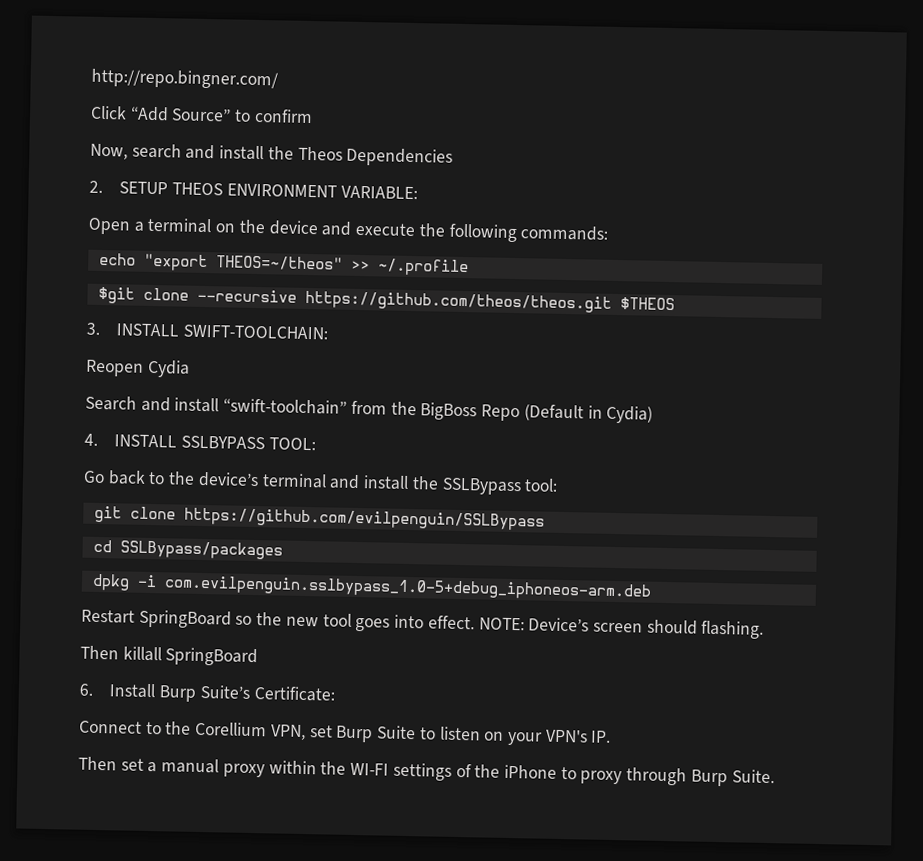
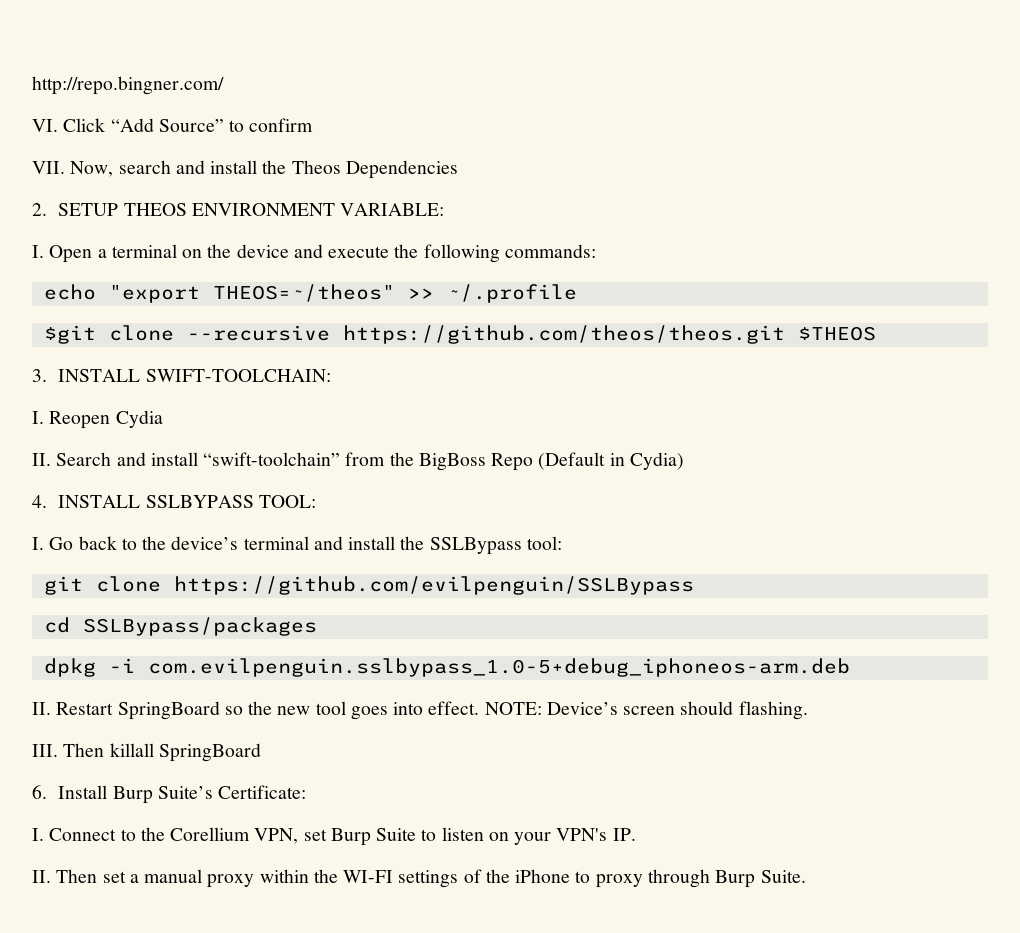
(278, 79) none -> [32,119,58,132] VI.
(313, 116) none -> [32,161,65,174] VII.
(418, 192) none -> [32,245,44,258] I.
(329, 332) none -> [32,411,44,424] I.
(190, 368) none -> [32,453,51,466] II.
(316, 444) none -> [32,537,44,550] I.
(652, 588) none -> [32,702,51,715] II.
(765, 629) none -> [32,744,58,757] III.
(335, 694) none -> [32,828,44,841] I.
(612, 736) none -> [32,870,51,883] II.

